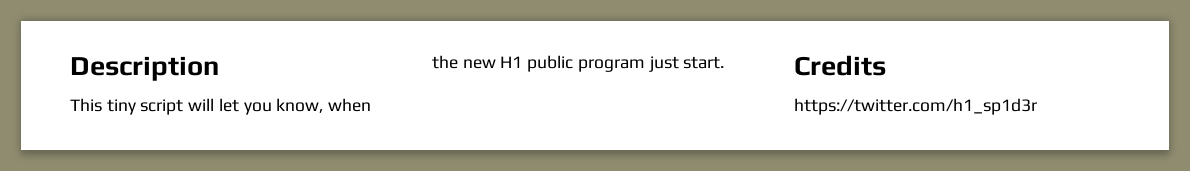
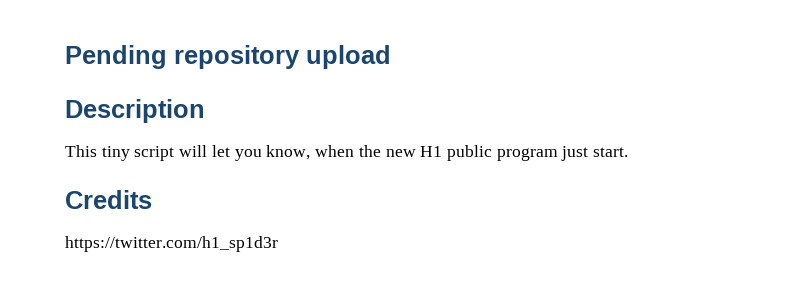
(70, 68) none -> [65,45,391,69] Pending repository upload //

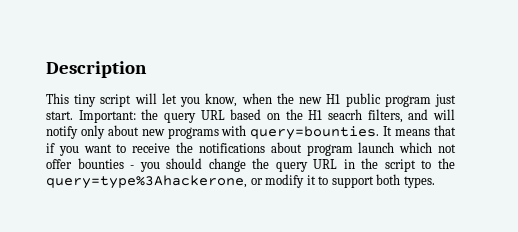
[65,45,391,69] Pending repository upload // -> (46, 69) none
[65,190,152,209] [65,236,278,252] // Credits // https://twitter.com/h1_sp1d3r -> [78,109,456,123] [46,125,457,140] [46,142,456,156] [46,158,456,172] [46,174,435,189] Important: the query URL based on the H1 seacrh filters, and will notify only about new programs with query=bounties. It means that if you want to receive the notifications about program launch which not offer bounties - you should change the query URL in the script to the query=type%3Ahackerone, or modify it to support both types.

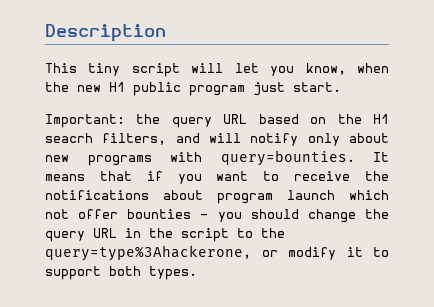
(73, 115) none -> (341, 87) //

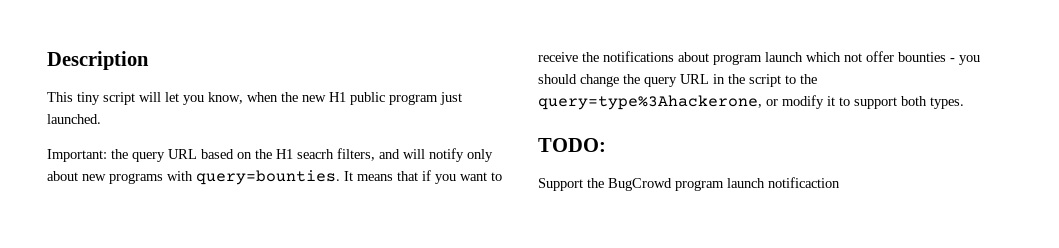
[293,82,341,92] start. -> [47,114,101,124] launched.
(197, 273) none -> [538,138,606,152] [538,177,840,191] // TODO: // Support the BugCrowd program launch notificaction

